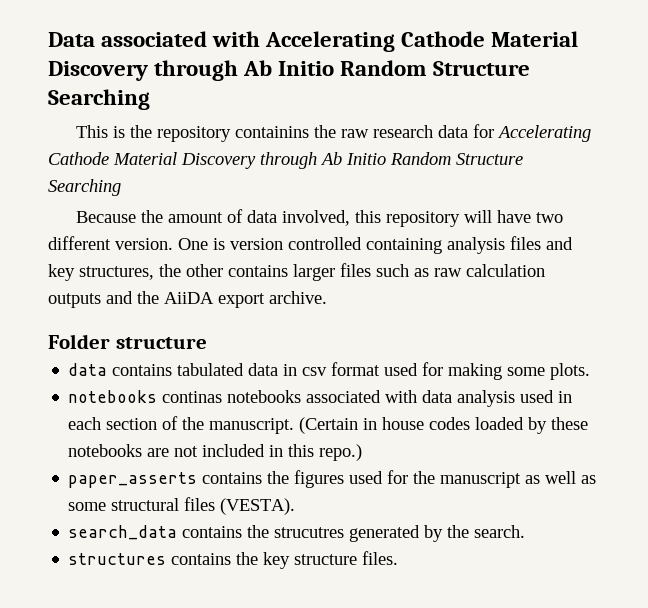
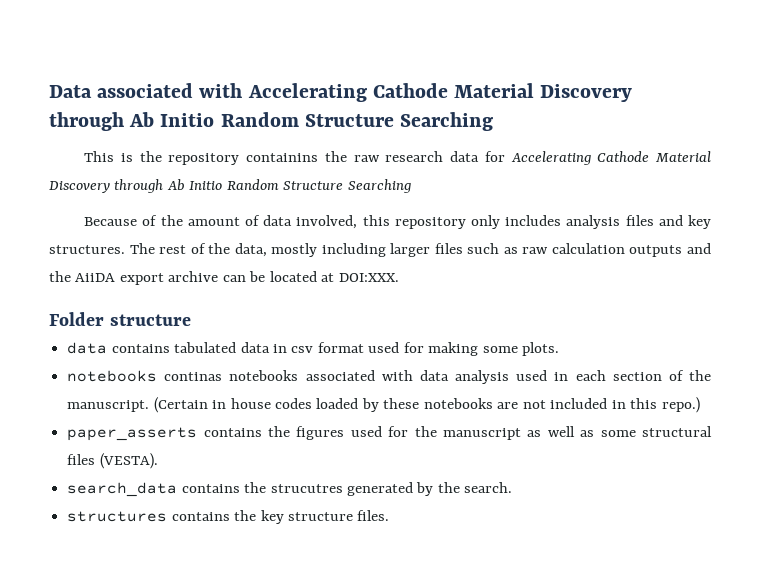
(136, 217) none -> [142,215,158,226] of
[463,210,563,223] [48,236,573,254] [48,264,288,281] will have two different version. One is version controlled containing analysis files and key structures, the other contains -> [471,215,711,229] [49,243,386,257] only includes analysis files and key structures. The rest of the data, mostly including
[269,291,327,304] archive. -> [168,271,399,282] archive can be located at DOI:XXX.

